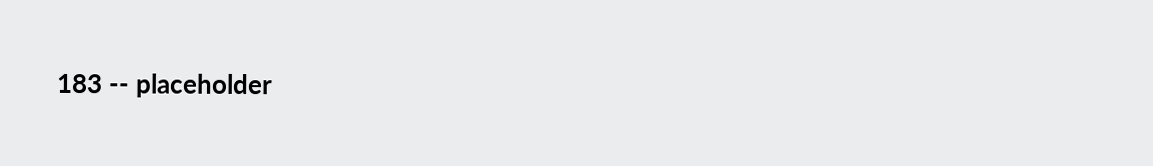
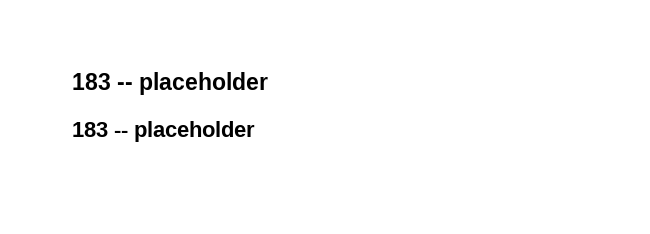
[56,73,274,99] 183 -- placeholder -> [72,72,269,95] [72,121,255,142] 183 -- placeholder // 183 -- placeholder

